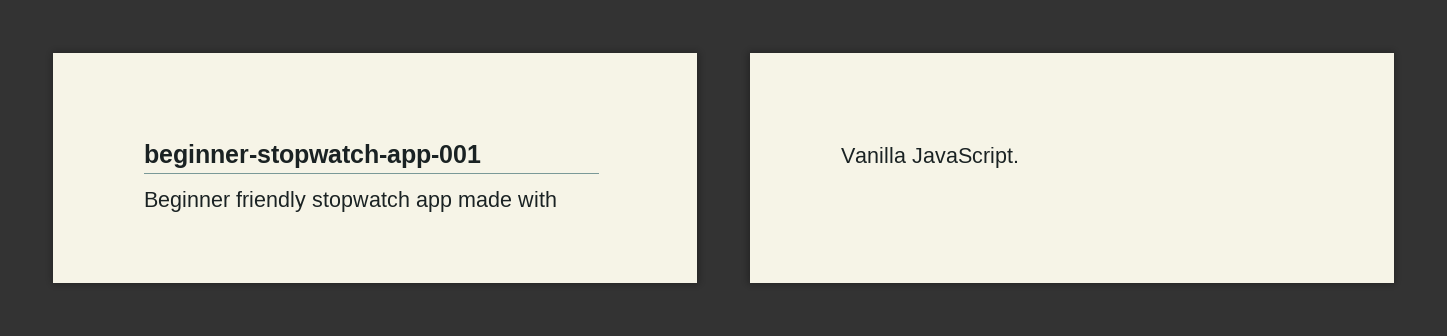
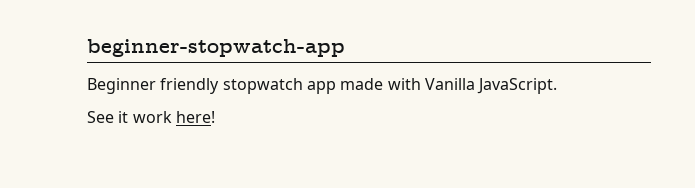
[144,144,481,168] beginner-stopwatch-app-001 -> [87,39,345,57] beginner-stopwatch-app
(1019, 157) none -> [87,111,215,123] // See it work here!

